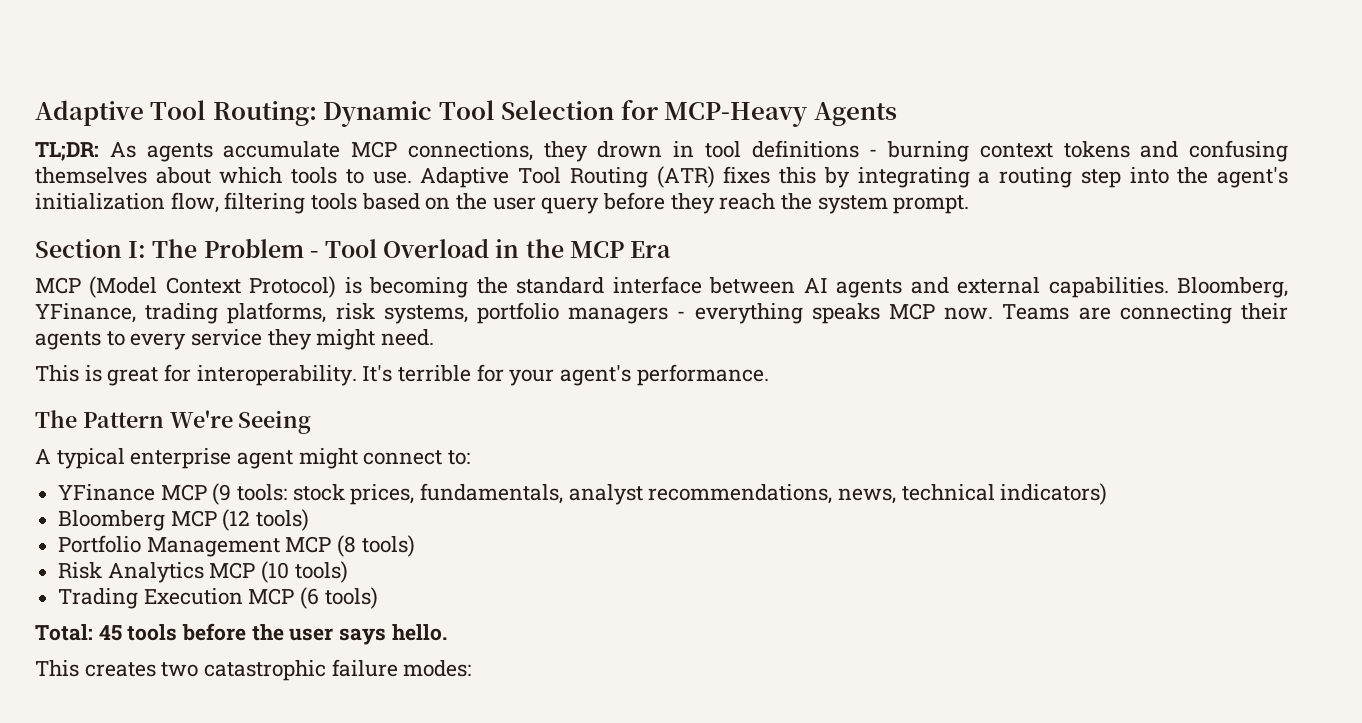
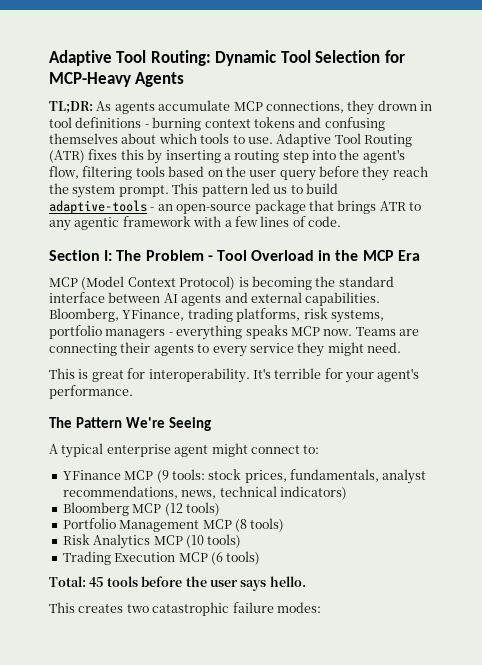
[857,167,970,188] integrating -> [165,150,221,163] inserting
[35,193,165,210] initialization -> (405, 156) none
(970, 204) none -> [172,183,338,197] [49,200,421,214] [49,216,341,231] This pattern led us to build adaptive-tools - an open-source package that brings ATR to any agentic framework with a few lines of code.

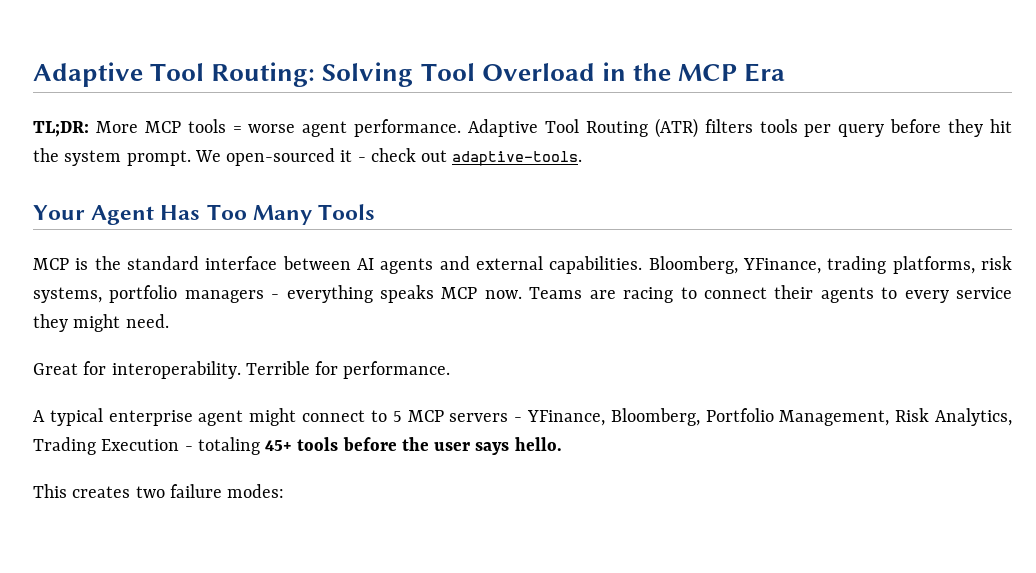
[215,50,405,66] [49,72,185,87] [49,100,432,115] [49,117,385,131] [49,133,412,147] [49,149,405,164] [49,166,428,181] [49,183,338,198] [49,200,421,214] [49,216,341,231] [49,250,213,261] Dynamic Tool Selection for MCP-Heavy Agents // TL;DR: As agents accumulate MCP connections, they drown in tool definitions - burning context tokens and confusing themselves about which tools to use. Adaptive Tool Routing (ATR) fixes this by inserting a routing step into the agent's flow, filtering tools based on the user query before they reach the system prompt. This pattern led us to build adaptive-tools - an open-source package that brings ATR to any agentic framework with a few lines of code. // Section I: The Problem - -> [322,62,414,87] Solving
[49,276,312,290] MCP (Model Context Protocol) is becoming -> [33,118,1013,138] [33,148,583,166] [33,204,376,225] [33,258,89,270] TL;DR: More MCP tools = worse agent performance. Adaptive Tool Routing (ATR) filters tools per query before they hit the system prompt. We open-sourced it - check out adaptive-tools. // Your Agent Has Too Many Tools // MCP is
[49,343,117,356] connecting -> [623,287,767,303] racing to connect
[49,368,420,383] [49,385,133,399] [49,417,211,431] This is great for interoperability. It's terrible for your agent's performance. // The Pattern We're Seeing -> [33,361,451,379] Great for interoperability. Terrible for performance.
[303,445,320,454] [62,469,427,484] [62,486,347,500] [62,502,220,516] [62,518,285,532] [62,534,242,549] [62,551,261,565] [49,576,104,587] to: // YFinance MCP (9 tools: stock prices, fundamentals, analyst recommendations, news, technical indicators) // Bloomberg MCP (12 tools) // Portfolio Management MCP (8 tools) // Risk Analytics MCP (10 tools) // Trading Execution MCP (6 tools) // Total: 45 -> [370,408,1012,426] [33,437,293,455] to 5 MCP servers - YFinance, Bloomberg, Portfolio Management, Risk Analytics, Trading Execution - totaling 45+
[152,602,230,616] catastrophic -> (165, 492) none

